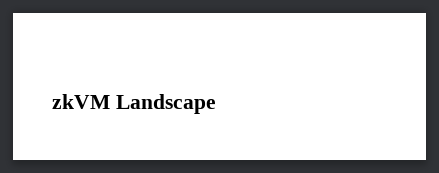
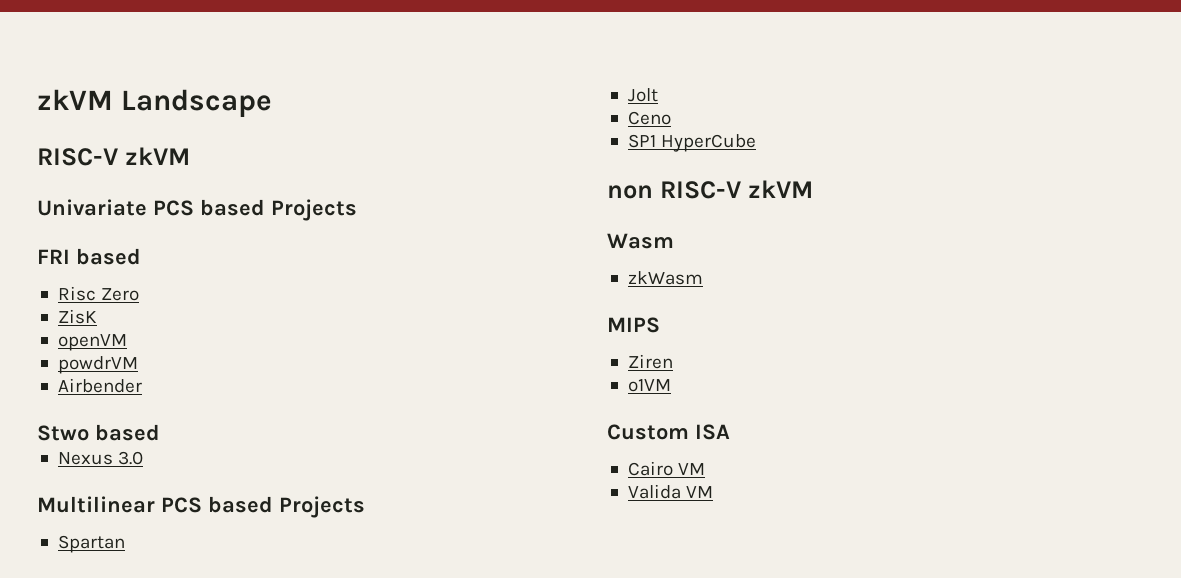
(216, 104) none -> [37,147,190,166] [37,199,357,221] [37,248,141,265] [57,286,140,301] [57,309,97,324] [57,334,127,351] [57,356,138,374] [57,378,142,393] [37,424,160,441] [57,451,144,465] [37,496,365,518] [57,535,125,553] [627,88,658,102] [627,111,671,125] [627,134,757,152] [607,180,813,199] [607,233,674,249] [627,271,703,285] [607,317,660,333] [627,354,673,369] [627,379,671,392] [607,424,730,440] [627,461,706,476] [627,484,714,499] // RISC-V zkVM // Univariate PCS based Projects // FRI based // Risc Zero // ZisK // openVM // powdrVM // Airbender // Stwo based // Nexus 3.0 // Multilinear PCS based Projects // Spartan // Jolt // Ceno // SP1 HyperCube // non RISC-V zkVM // Wasm // zkWasm // MIPS // Ziren // o1VM // Custom ISA // Cairo VM // Valida VM

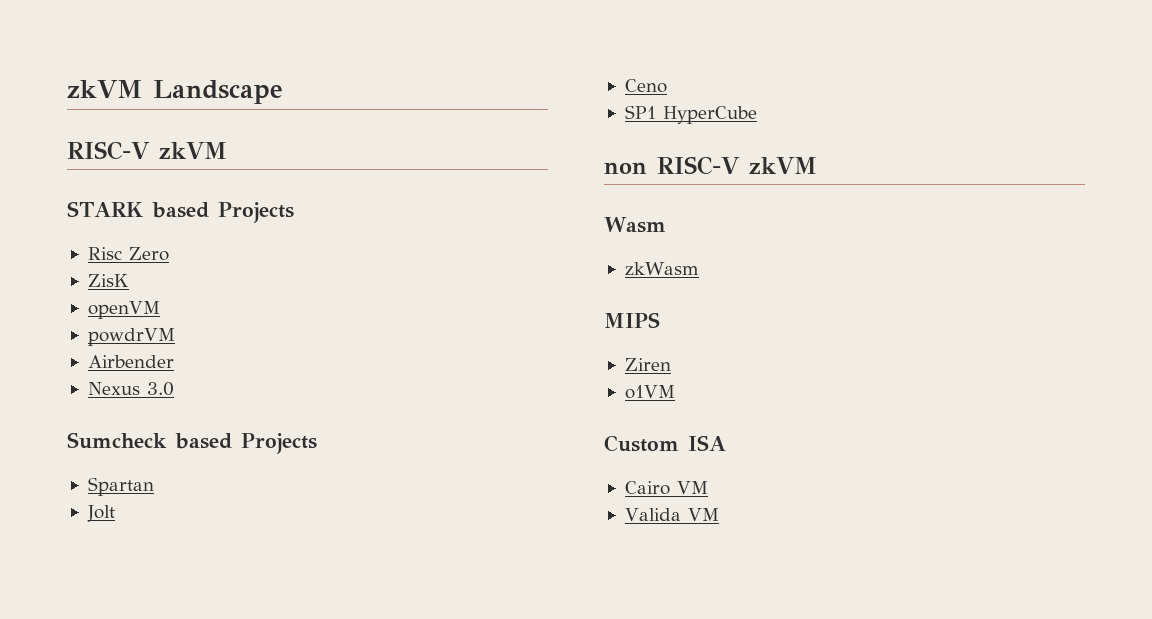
[37,199,357,221] [37,248,141,265] Univariate PCS based Projects // FRI based -> [67,201,294,223] STARK based Projects
[37,424,160,441] // Stwo based -> (174, 361) none
[37,496,202,513] Multilinear PCS -> [67,432,167,449] Sumcheck

